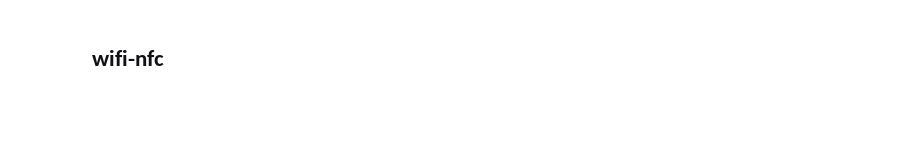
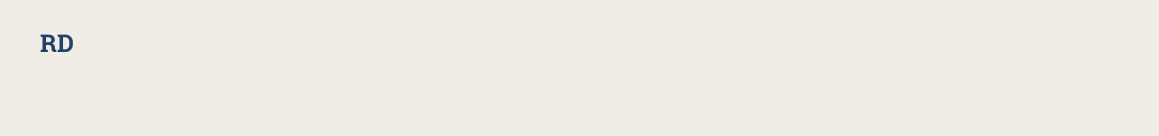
[92,50,164,66] wifi-nfc -> [40,34,74,52] RD

